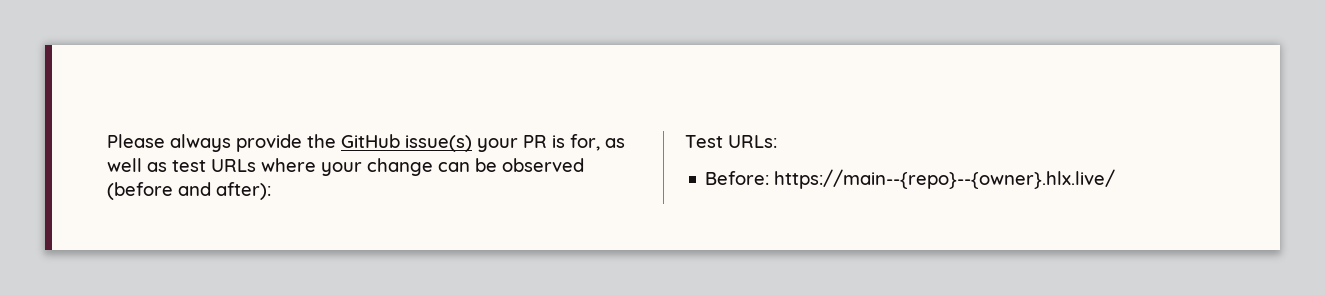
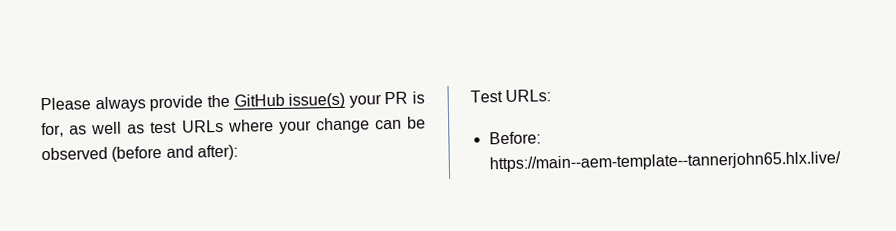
[774,169,1116,189] https://main--{repo}--{owner}.hlx.live/ -> [488,151,841,173] https://main--aem-template--tannerjohn65.hlx.live/

